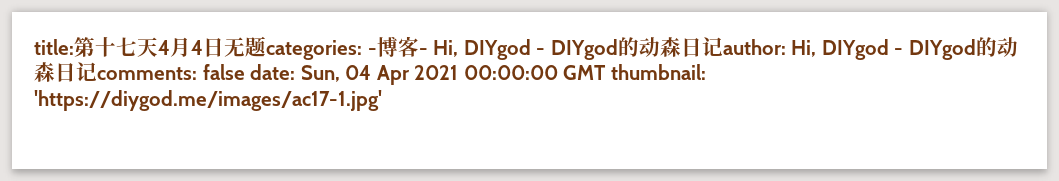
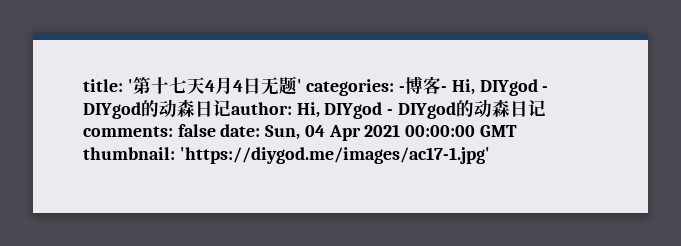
(74, 47) none -> [127,79,133,92] '
(266, 46) none -> [296,79,302,92] '

